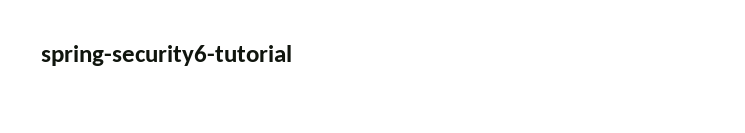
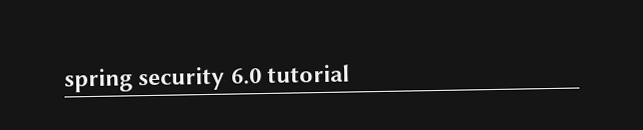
[41,45,292,66] spring-security6-tutorial -> [64,64,351,93] spring security 6.0 tutorial

